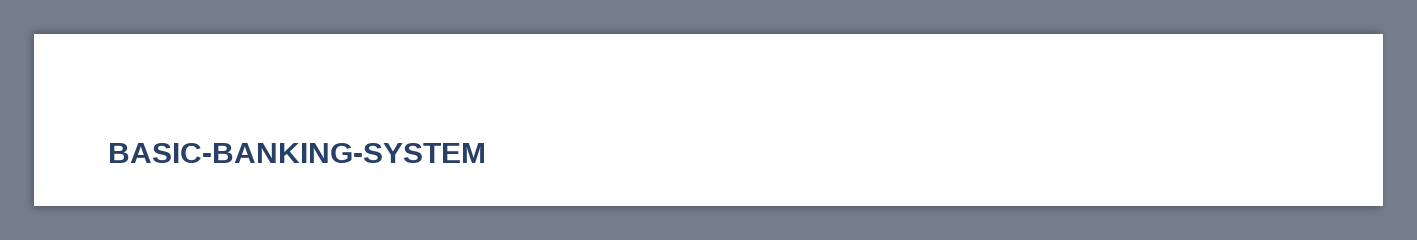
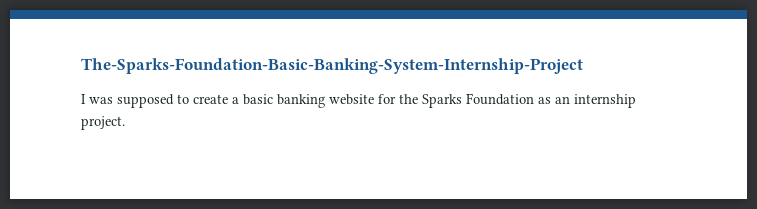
[108,143,486,163] BASIC-BANKING-SYSTEM -> [81,58,583,74] [81,93,636,108] [81,116,125,130] The-Sparks-Foundation-Basic-Banking-System-Internship-Project // I was supposed to create a basic banking website for the Sparks Foundation as an internship project.

